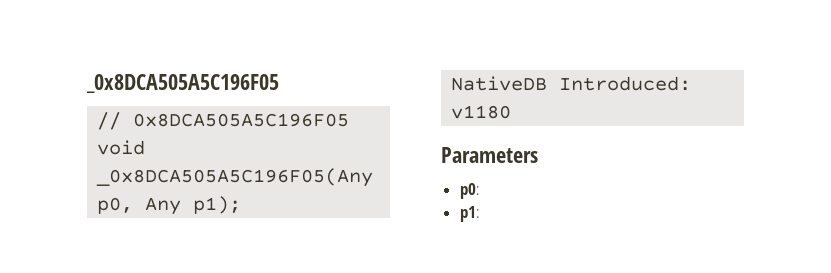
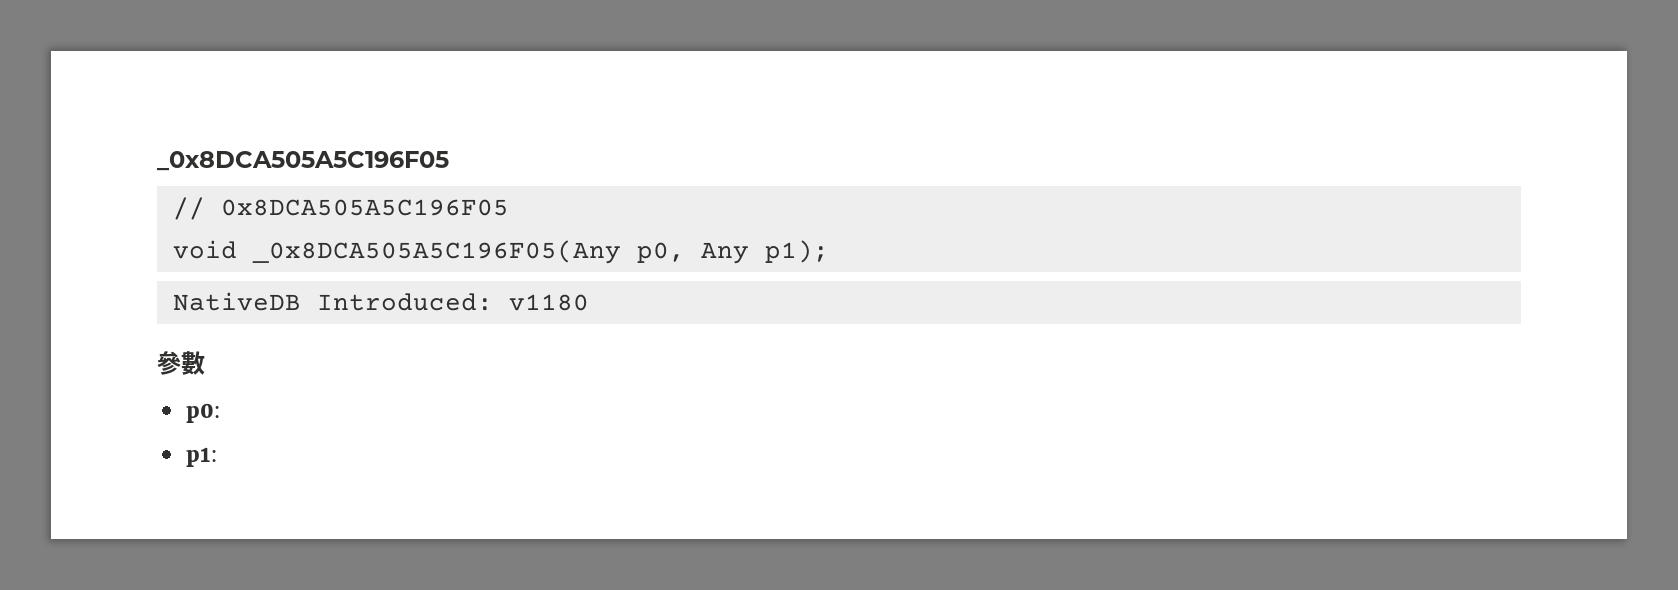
[441,147,538,163] Parameters -> [157,351,205,375] 參數

